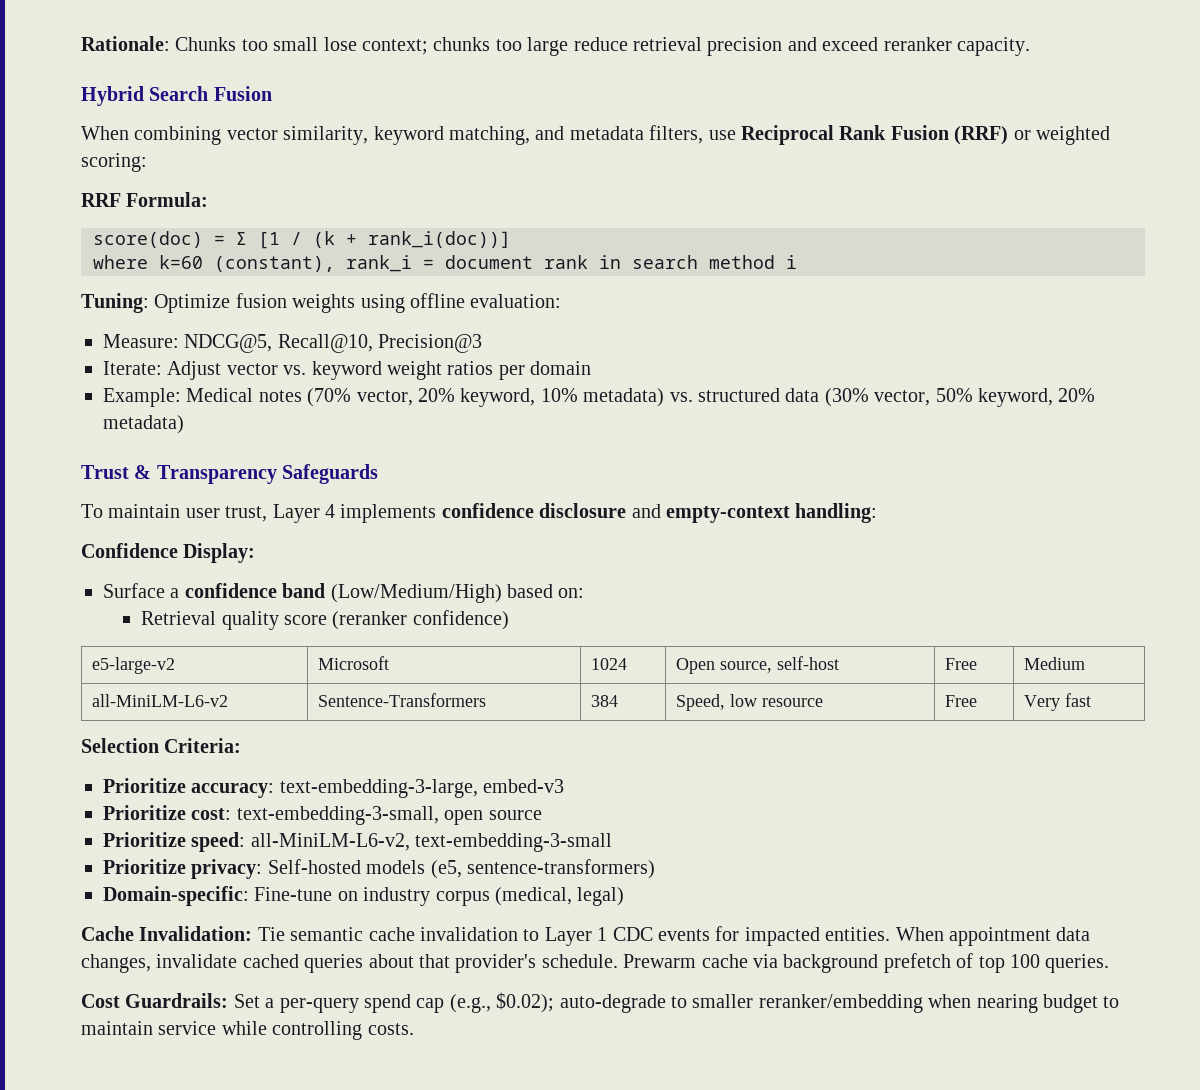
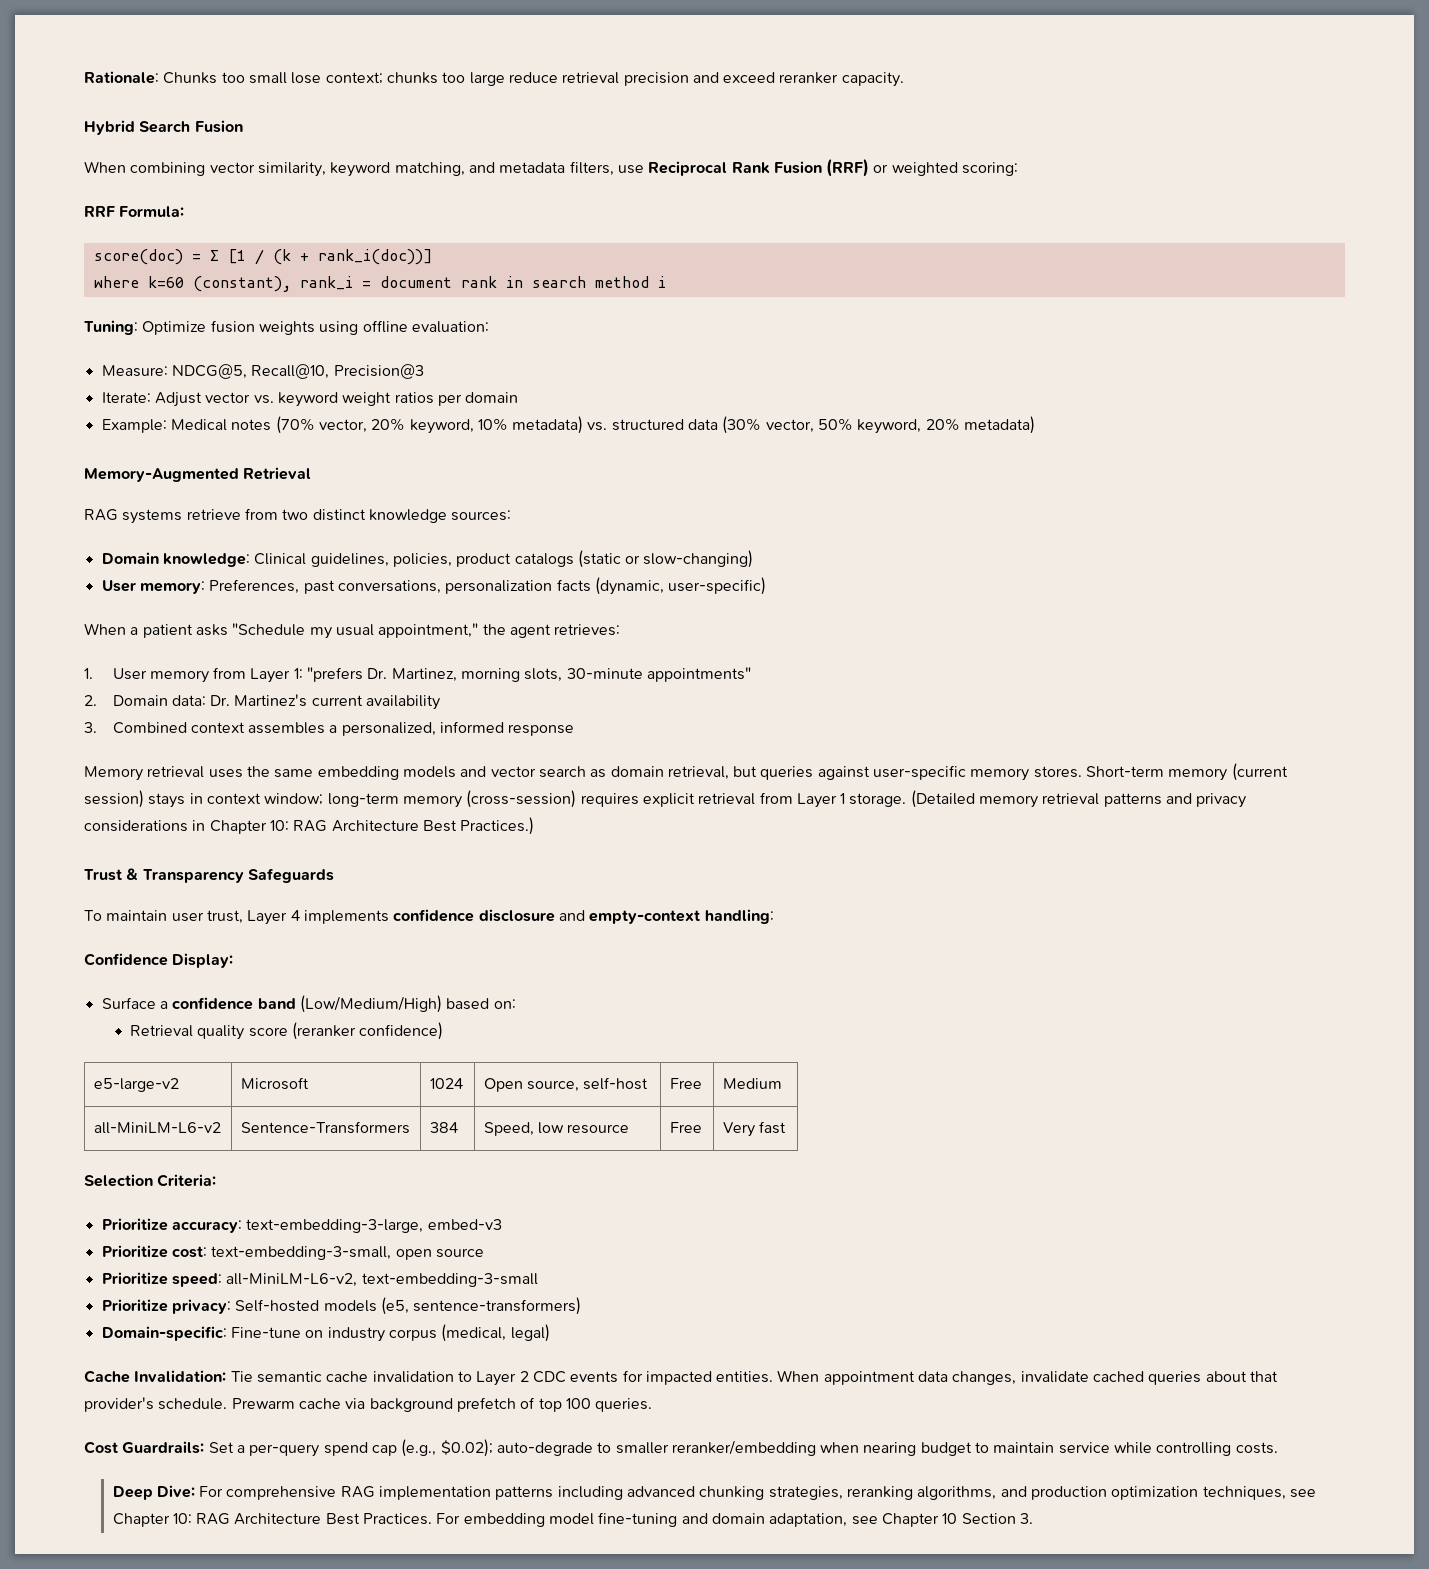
(184, 424) none -> [84,467,312,482] [84,508,512,524] [101,550,754,568] [101,577,767,595] [84,623,621,639] [84,667,752,683] [84,694,441,710] [84,721,575,736] [84,763,1288,781] [84,790,1247,808] [84,817,535,835] // Memory-Augmented Retrieval // RAG systems retrieve from two distinct knowledge sources: // Domain knowledge: Clinical guidelines, policies, product catalogs (static or slow-changing) // User memory: Preferences, past conversations, personalization facts (dynamic, user-specific) // When a patient asks "Schedule my usual appointment," the agent retrieves: // 1. User memory from Layer 1: "prefers Dr. Martinez, morning slots, 30-minute appointments" // 2. Domain data: Dr. Martinez's current availability // 3. Combined context assembles a personalized, informed response // Memory retrieval uses the same embedding models and vector search as domain retrieval, but queries against user-specific memory stores. Short-term memory (current session) stays in context window; long-term memory (cross-session) requires explicit retrieval from Layer 1 storage. (Detailed memory retrieval patterns and privacy considerations in Chapter 10: RAG Architecture Best Practices.)
[597,927,608,941] 1 -> [519,1371,529,1382] 2
(414, 1029) none -> [112,1485,1316,1500] [112,1512,1033,1527] // Deep Dive: For comprehensive RAG implementation patterns including advanced chunking strategies, reranking algorithms, and production optimization techniques, see Chapter 10: RAG Architecture Best Practices. For embedding model fine-tuning and domain adaptation, see Chapter 10 Section 3.

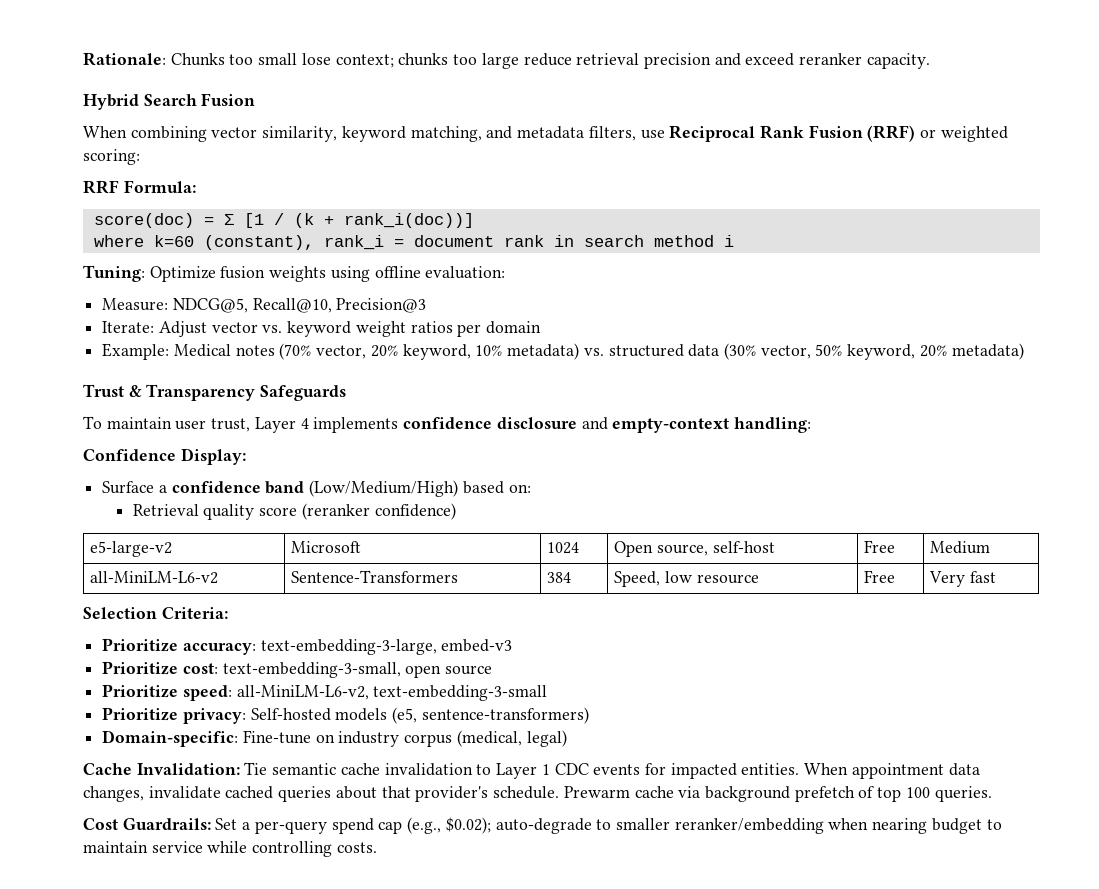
[84,467,312,482] [84,508,512,524] [101,550,754,568] [101,577,767,595] [84,623,621,639] [84,667,752,683] [84,694,441,710] [84,721,575,736] [84,763,1288,781] [84,790,1247,808] [84,817,535,835] // Memory-Augmented Retrieval // RAG systems retrieve from two distinct knowledge sources: // Domain knowledge: Clinical guidelines, policies, product catalogs (static or slow-changing) // User memory: Preferences, past conversations, personalization facts (dynamic, user-specific) // When a patient asks "Schedule my usual appointment," the agent retrieves: // 1. User memory from Layer 1: "prefers Dr. Martinez, morning slots, 30-minute appointments" // 2. Domain data: Dr. Martinez's current availability // 3. Combined context assembles a personalized, informed response // Memory retrieval uses the same embedding models and vector search as domain retrieval, but queries against user-specific memory stores. Short-term memory (current session) stays in context window; long-term memory (cross-session) requires explicit retrieval from Layer 1 storage. (Detailed memory retrieval patterns and privacy considerations in Chapter 10: RAG Architecture Best Practices.) -> (1024, 351) none
[519,1371,529,1382] 2 -> [541,764,550,775] 1
[112,1485,1316,1500] [112,1512,1033,1527] // Deep Dive: For comprehensive RAG implementation patterns including advanced chunking strategies, reranking algorithms, and production optimization techniques, see Chapter 10: RAG Architecture Best Practices. For embedding model fine-tuning and domain adaptation, see Chapter 10 Section 3. -> (377, 847) none

